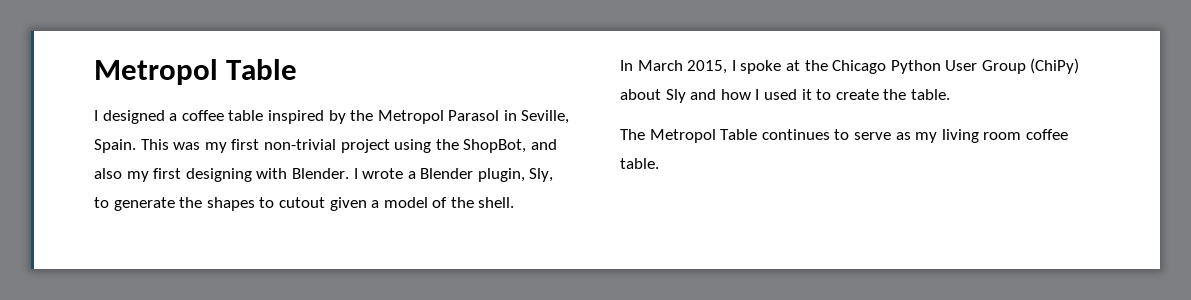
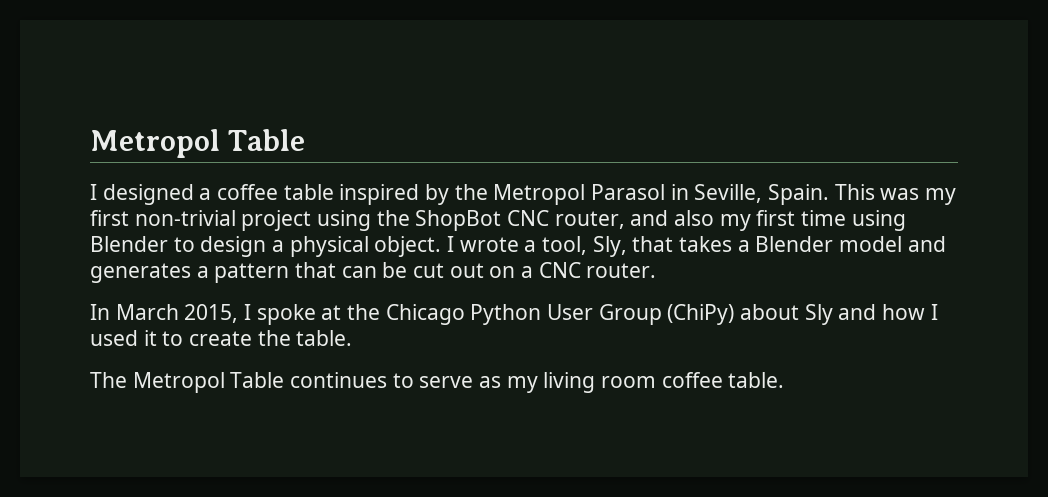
[463,139,527,153] ShopBot, -> [415,210,625,231] ShopBot CNC router,
[185,168,554,182] [94,197,515,211] designing with Blender. I wrote a Blender plugin, Sly, to generate the shapes to cutout given a model of the shell. -> [801,210,906,231] [90,236,946,257] [90,262,657,283] time using Blender to design a physical object. I wrote a tool, Sly, that takes a Blender model and generates a pattern that can be cut out on a CNC router.

